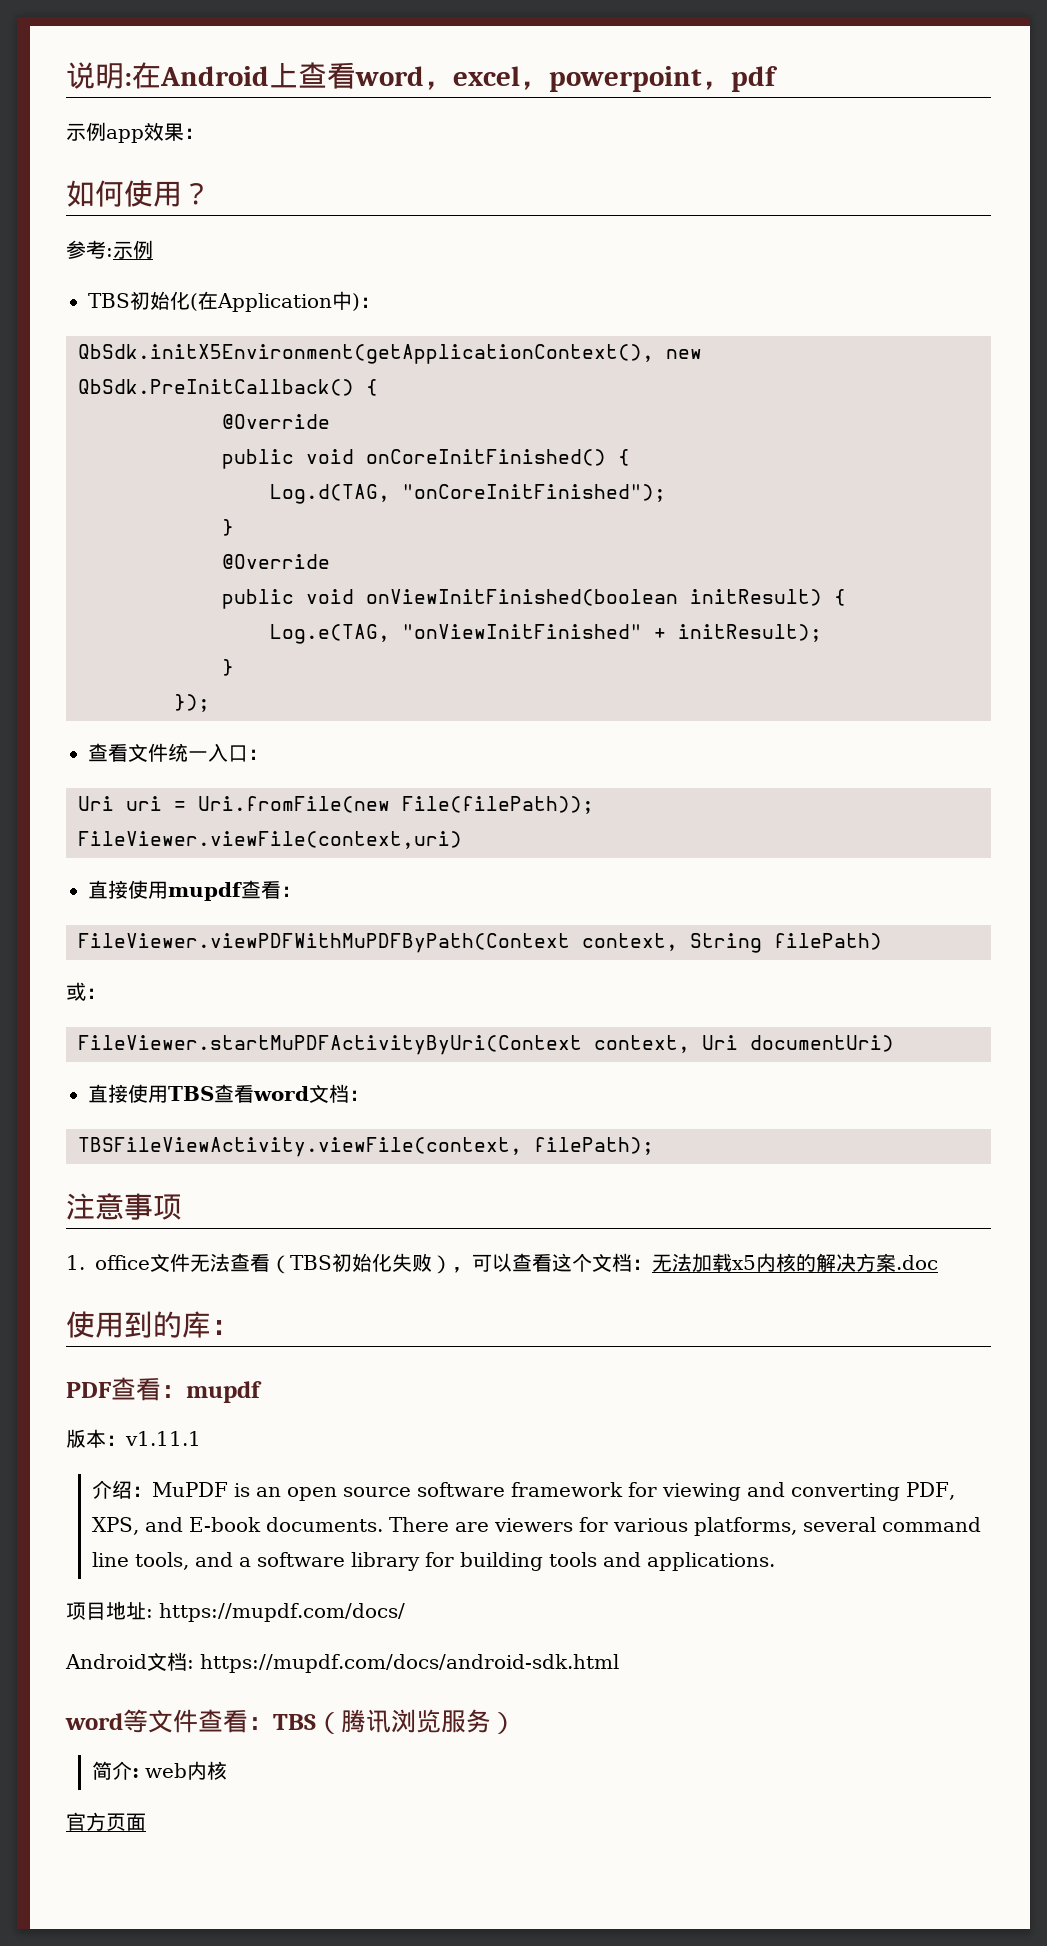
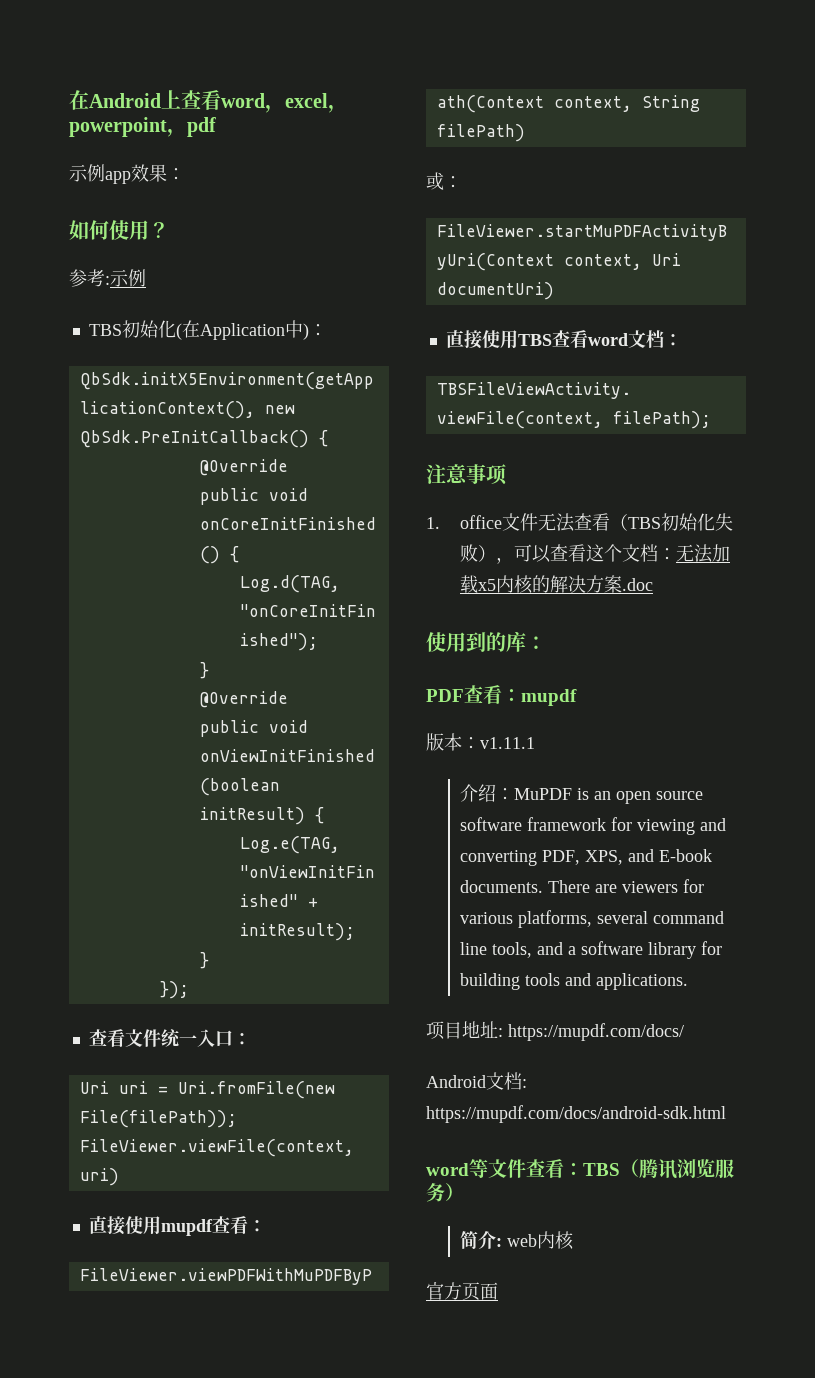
[66,62,132,89] 说明: -> (69, 100) none

